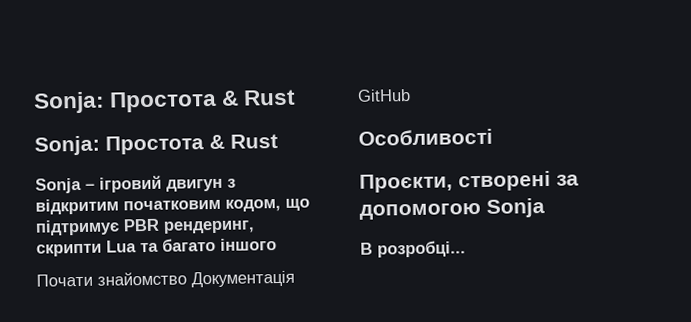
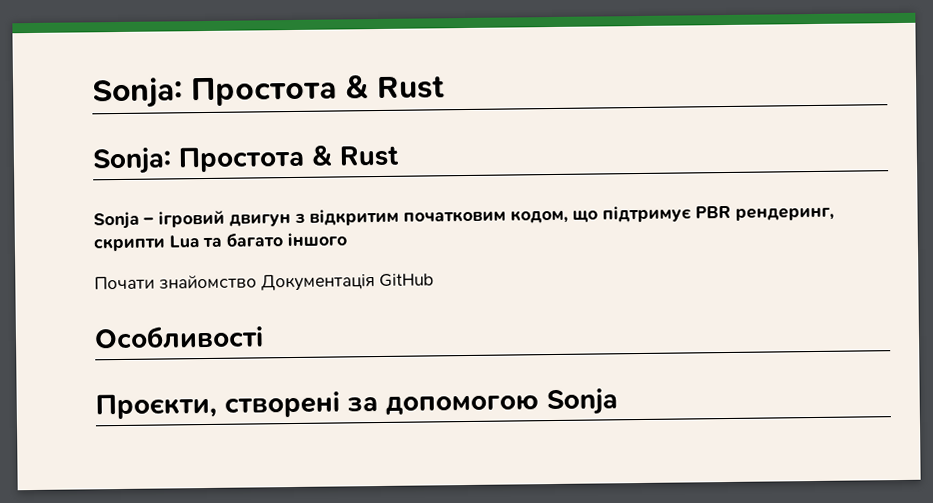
[360,240,466,258] // В розробці... -> (618, 402) none

